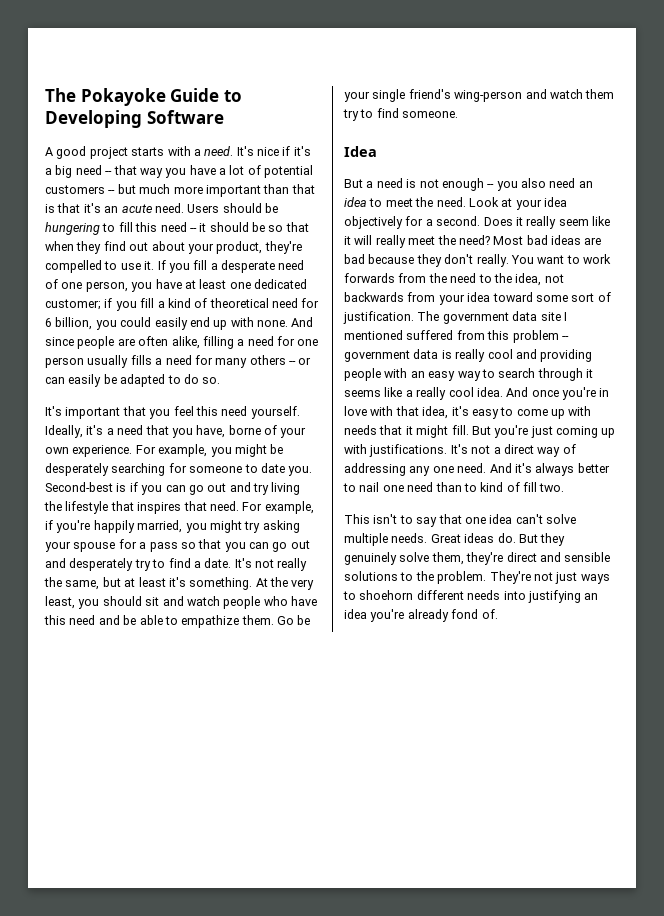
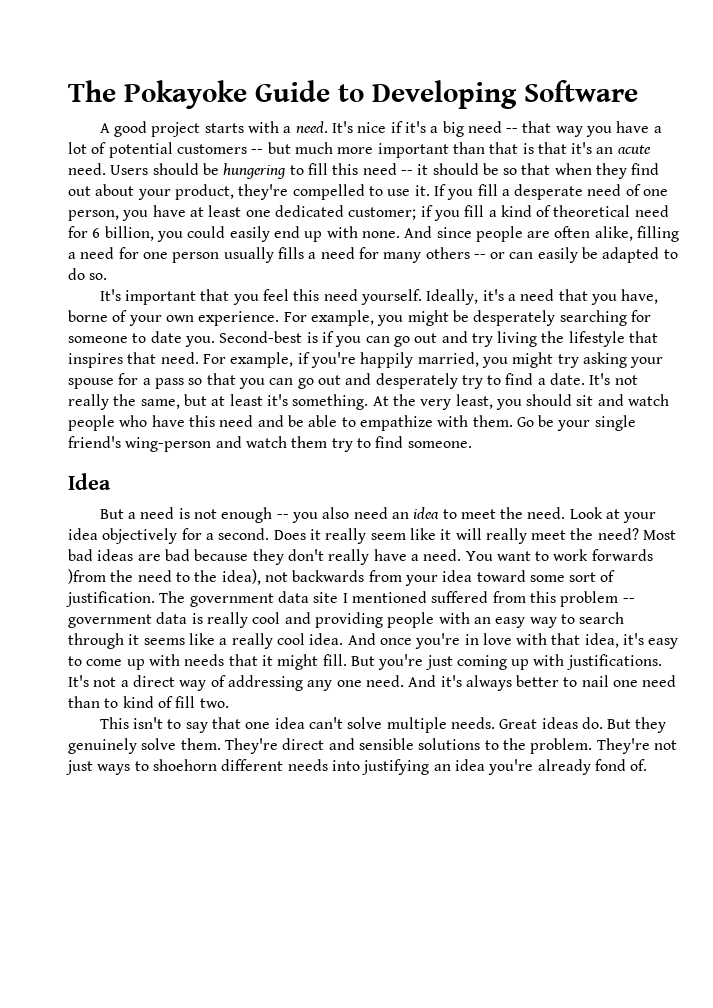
(240, 621) none -> [437,415,469,427] with
[476,254,509,267] really. -> [328,549,462,565] really have a need.
[398,273,427,283] from -> [68,569,106,584] )from
[515,273,542,286] idea, -> [221,569,261,585] idea),
[431,552,504,565] them, they're -> [180,738,278,754] them. They're

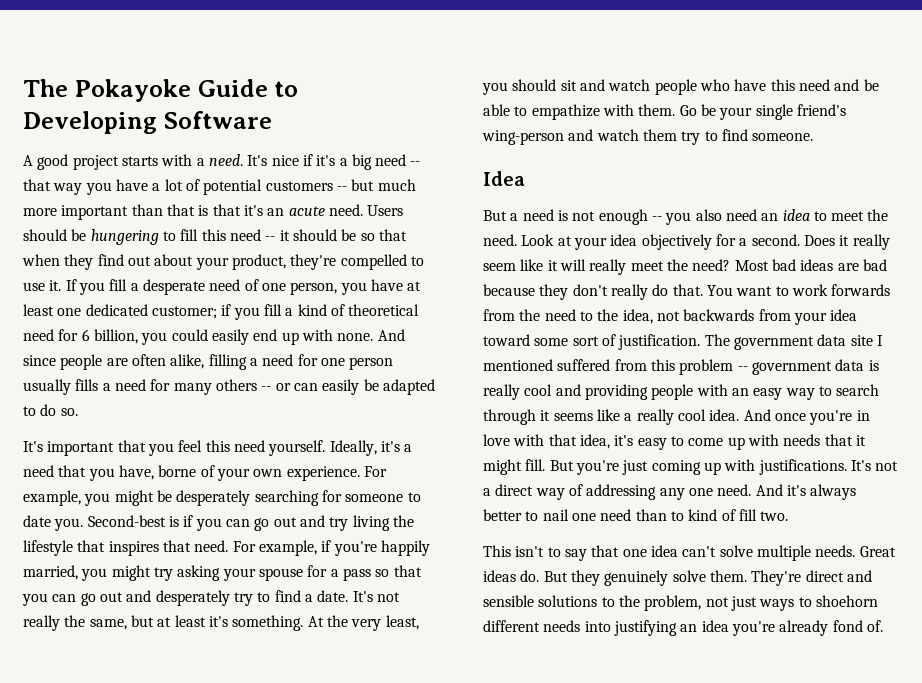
[373,549,462,561] have a need. -> [652,284,703,296] do that.
[68,569,106,584] )from -> [483,309,515,321] from
[221,569,261,585] idea), -> [622,309,653,324] idea,
[530,738,650,754] problem. They're -> [644,595,702,611] problem,

